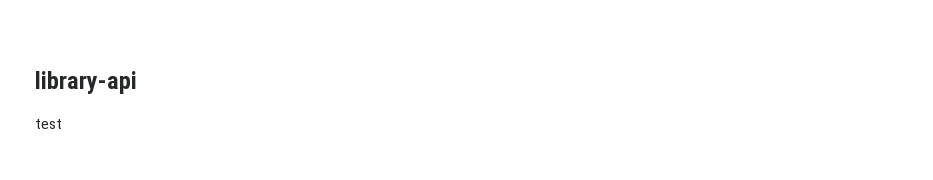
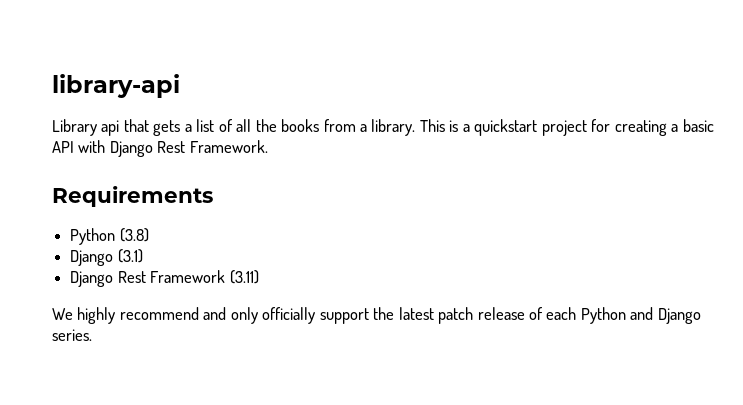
[35,119,62,129] test -> [52,119,714,136] [52,140,268,157] [52,186,213,207] [70,228,149,245] [70,249,143,266] [70,270,259,287] [52,307,701,324] [52,329,92,341] Library api that gets a list of all the books from a library. This is a quickstart project for creating a basic API with Django Rest Framework. // Requirements // Python (3.8) // Django (3.1) // Django Rest Framework (3.11) // We highly recommend and only officially support the latest patch release of each Python and Django series.

